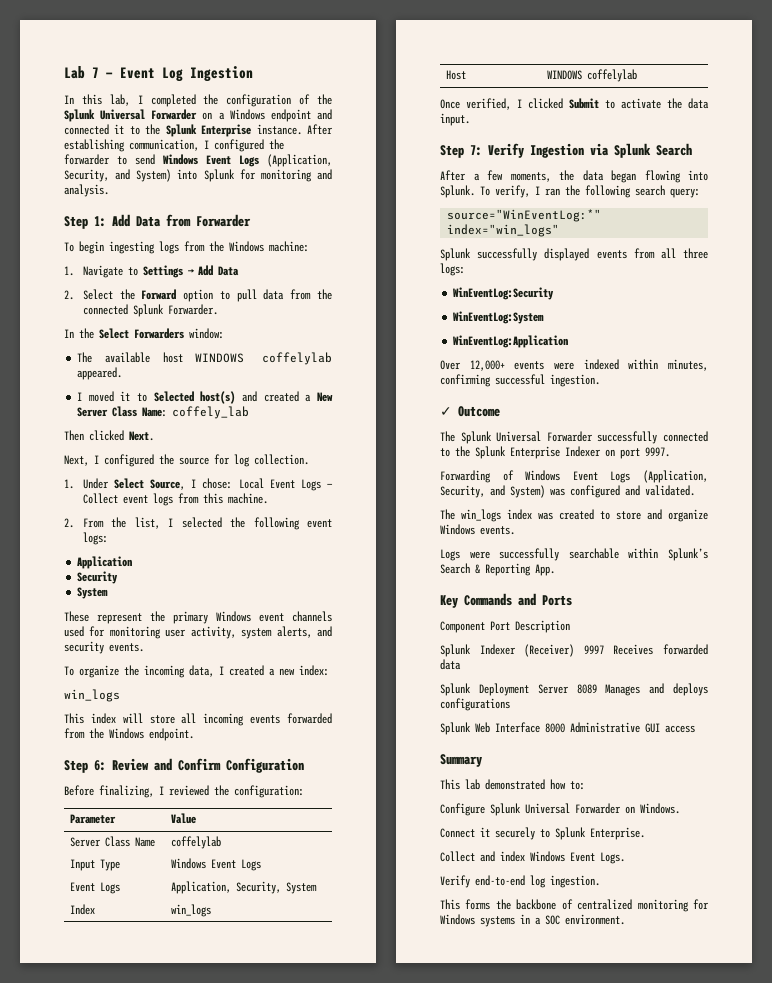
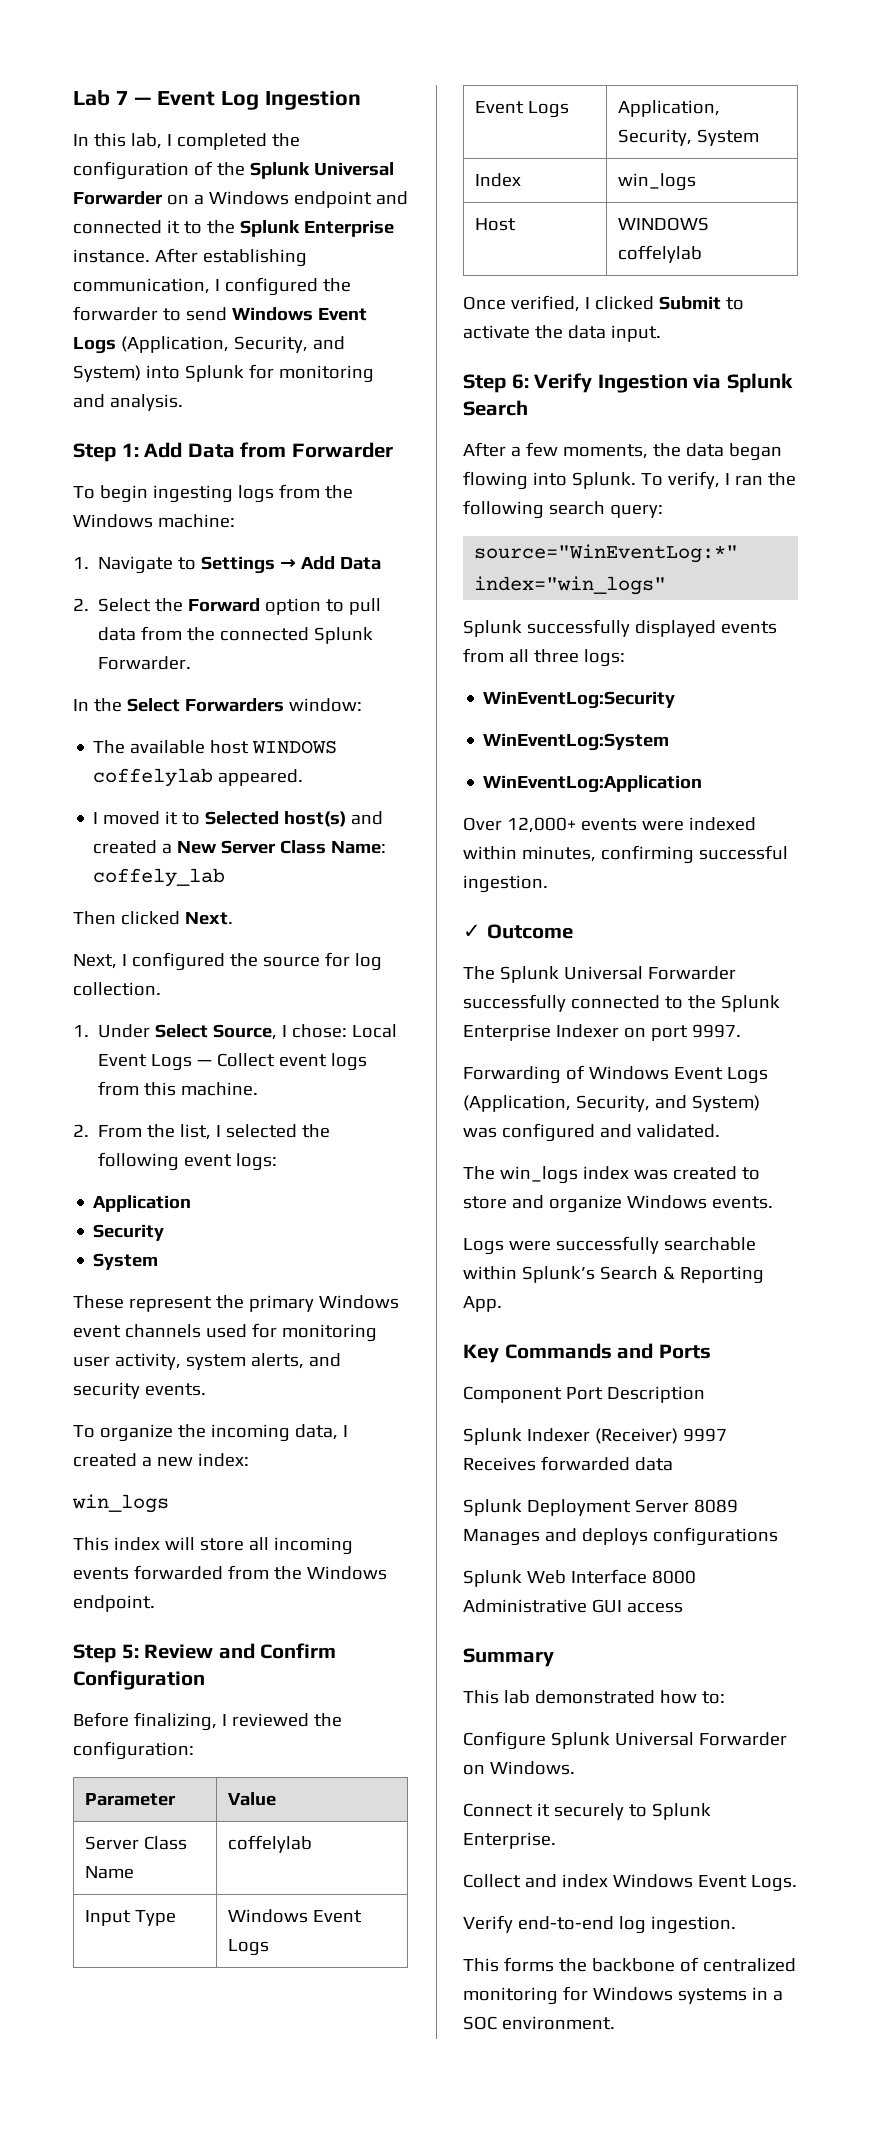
[94,760,106,771] 6: -> [121,1644,139,1659] 5:
[470,145,482,156] 7: -> [511,374,529,389] 6:

